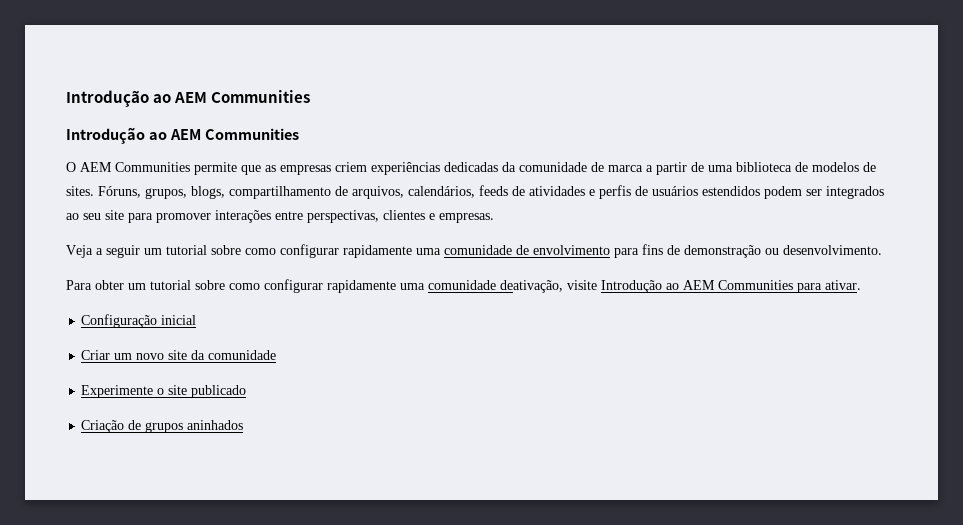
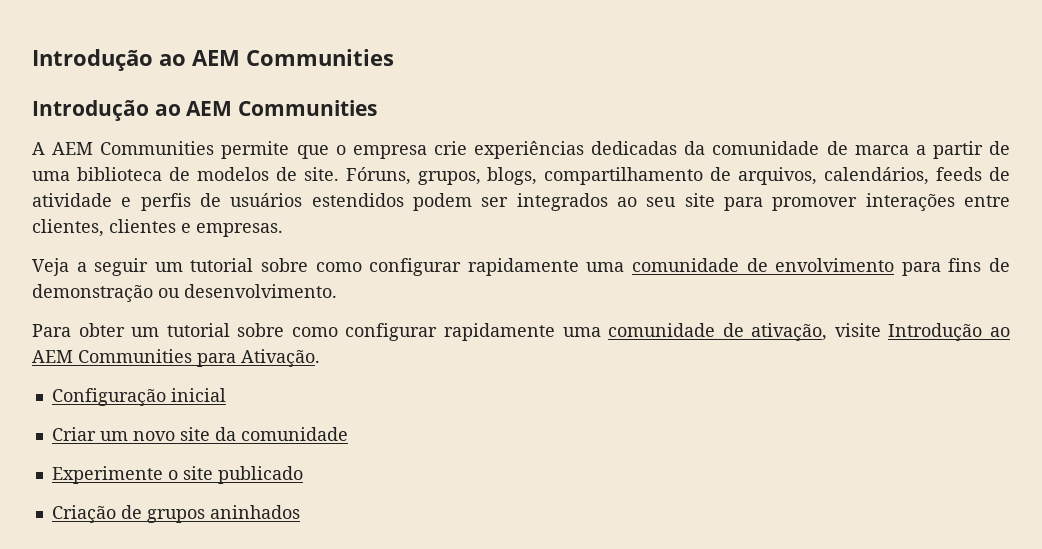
[66,162,76,172] O -> [32,142,45,155] A
[265,162,367,175] as empresas criem -> [335,141,467,159] o empresa crie
[66,186,94,196] sites. -> [303,167,339,181] site.
[529,186,585,196] atividades -> [32,193,112,207] atividade
[307,210,379,223] perspectivas, -> [32,219,104,237] clientes,
[500,280,563,293] deativação, -> [722,323,828,341] de ativação,
[825,280,861,290] ativar. -> [241,349,320,367] Ativação.

